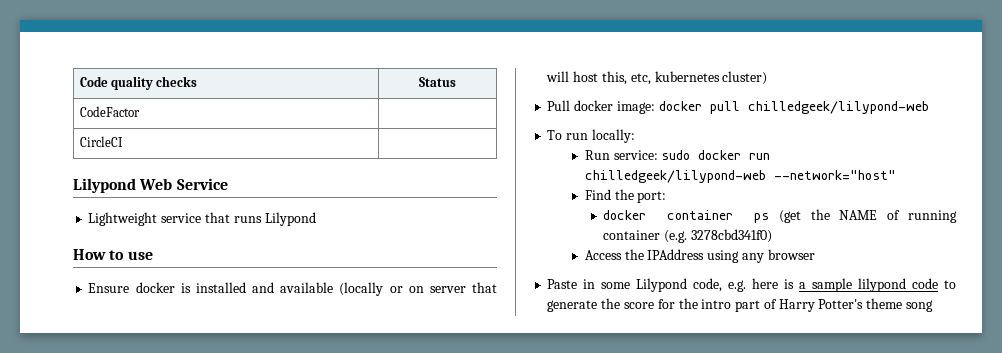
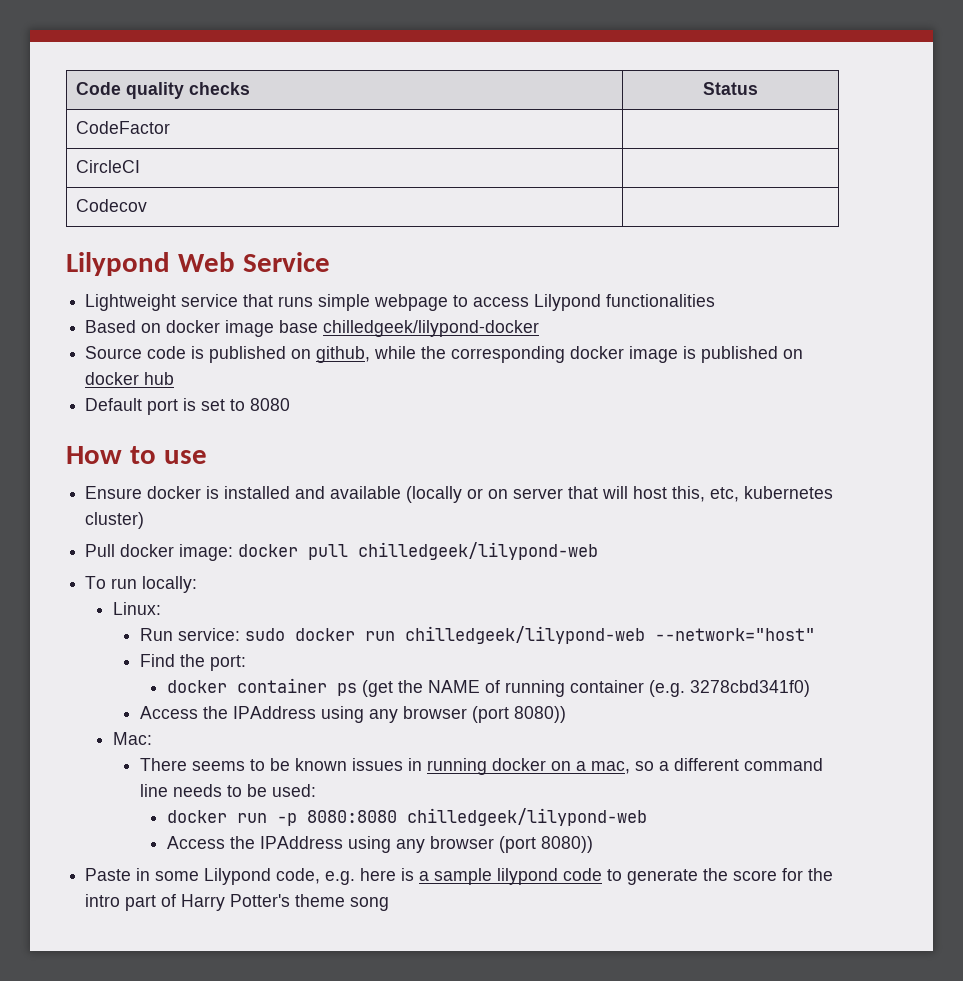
(123, 141) none -> [76,199,148,212] // Codecov |
[264,212,316,226] Lilypond -> [318,294,716,311] [85,320,540,337] [85,346,804,363] [85,372,175,385] [85,398,291,415] simple webpage to access Lilypond functionalities // Based on docker image base chilledgeek/lilypond-docker // Source code is published on github, while the corresponding docker image is published on docker hub // Default port is set to 8080
(635, 136) none -> [112,602,161,615] // Linux:
(815, 254) none -> [471,706,566,723] [112,732,152,745] [139,758,823,775] [139,784,316,797] [167,808,648,826] [167,836,594,853] (port 8080)) // Mac: // There seems to be known issues in running docker on a mac, so a different command line needs to be used: // docker run -p 8080:8080 chilledgeek/lilypond-web // Access the IPAddress using any browser (port 8080))

